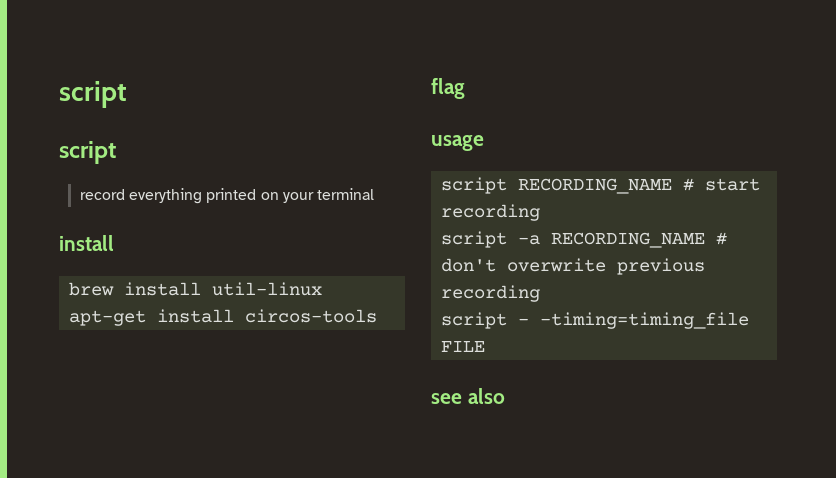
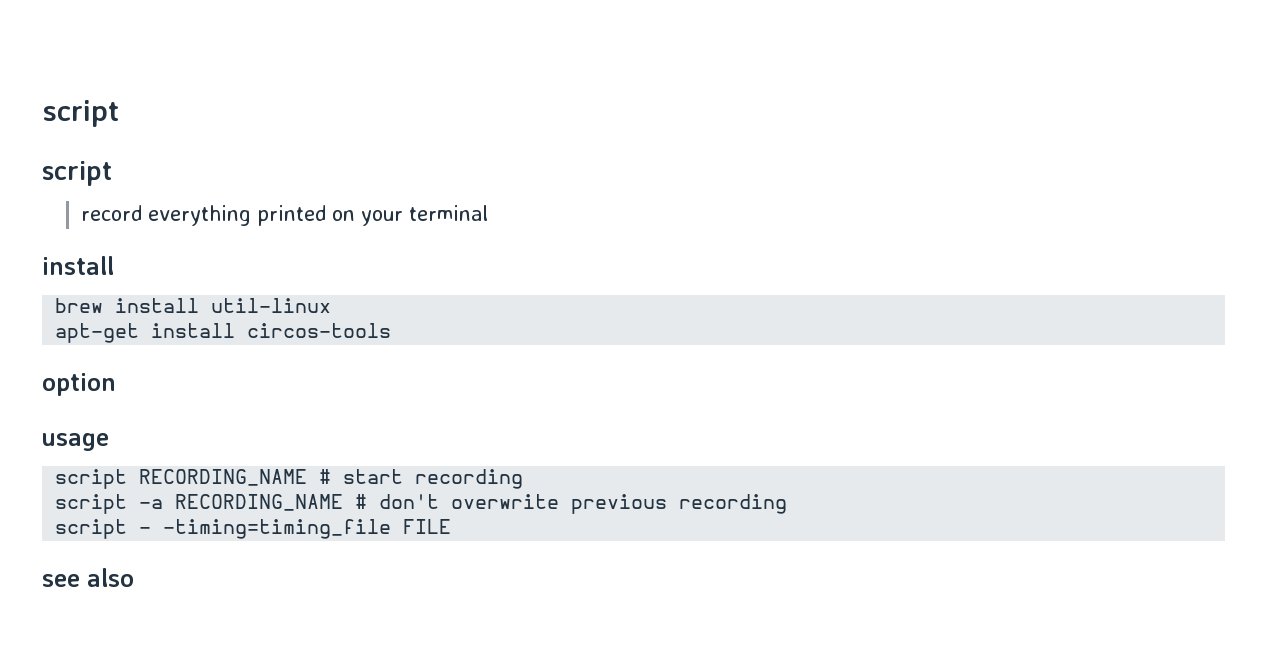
[431,78,465,99] flag -> [42,373,116,396] option

